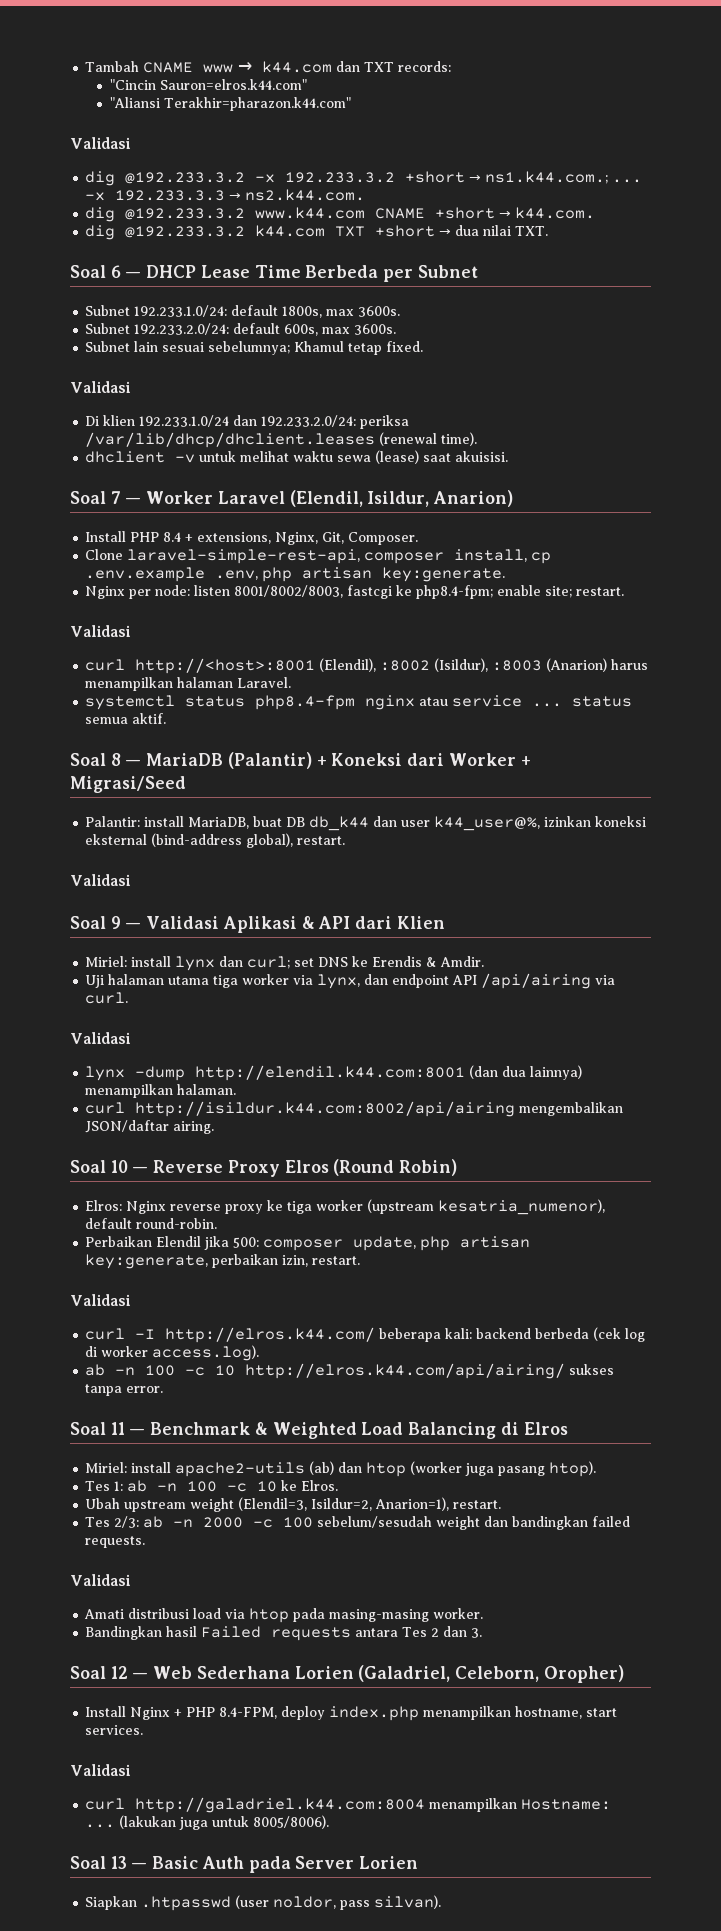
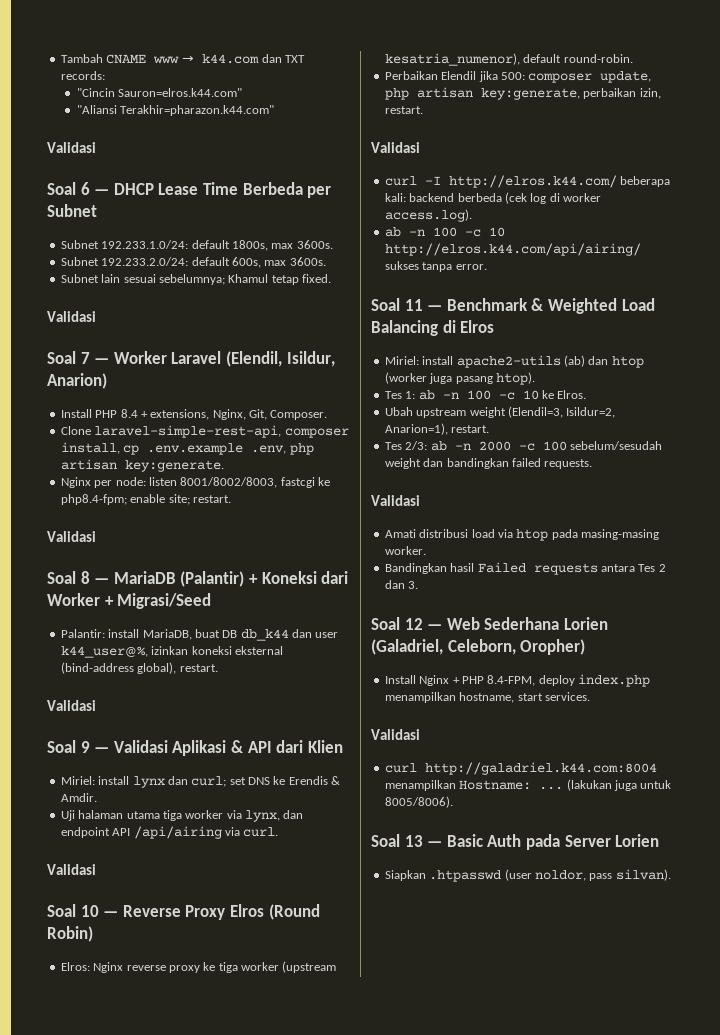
[85,171,643,186] [85,189,366,201] [85,207,596,222] [85,225,549,240] // dig @192.233.3.2 -x 192.233.3.2 +short → ns1.k44.com.; ... -x 192.233.3.3 → ns2.k44.com. // dig @192.233.3.2 www.k44.com CNAME +short → k44.com. // dig @192.233.3.2 k44.com TXT +short → dua nilai TXT. -> (96, 147) none
[85,415,410,429] [85,432,478,448] [85,450,509,464] // Di klien 192.233.1.0/24 dan 192.233.2.0/24: periksa /var/lib/dhcp/dhclient.leases (renewal time). // dhclient -v untuk melihat waktu sewa (lease) saat akuisisi. -> (96, 316) none
[85,658,649,674] [85,677,292,691] [85,695,633,710] [85,713,167,724] // curl http://<host>:8001 (Elendil), :8002 (Isildur), :8003 (Anarion) harus menampilkan halaman Laravel. // systemctl status php8.4-fpm nginx atau service ... status semua aktif. -> (96, 536) none
[85,1065,583,1081] [85,1084,237,1098] [85,1101,624,1117] [85,1120,215,1134] // lynx -dump http://elendil.k44.com:8001 (dan dua lainnya) menampilkan halaman. // curl http://isildur.k44.com:8002/api/airing mengembalikan JSON/daftar airing. -> (96, 869) none

